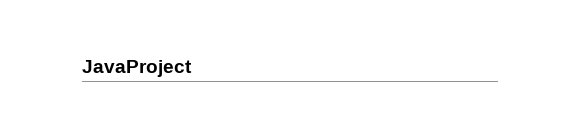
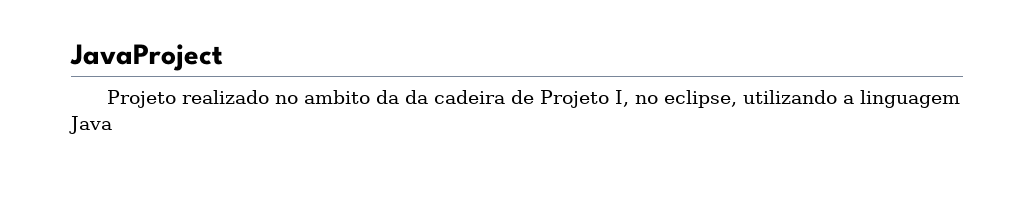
(192, 68) none -> [107,90,961,108] [69,116,112,134] // Projeto realizado no ambito da da cadeira de Projeto I, no eclipse, utilizando a linguagem Java

